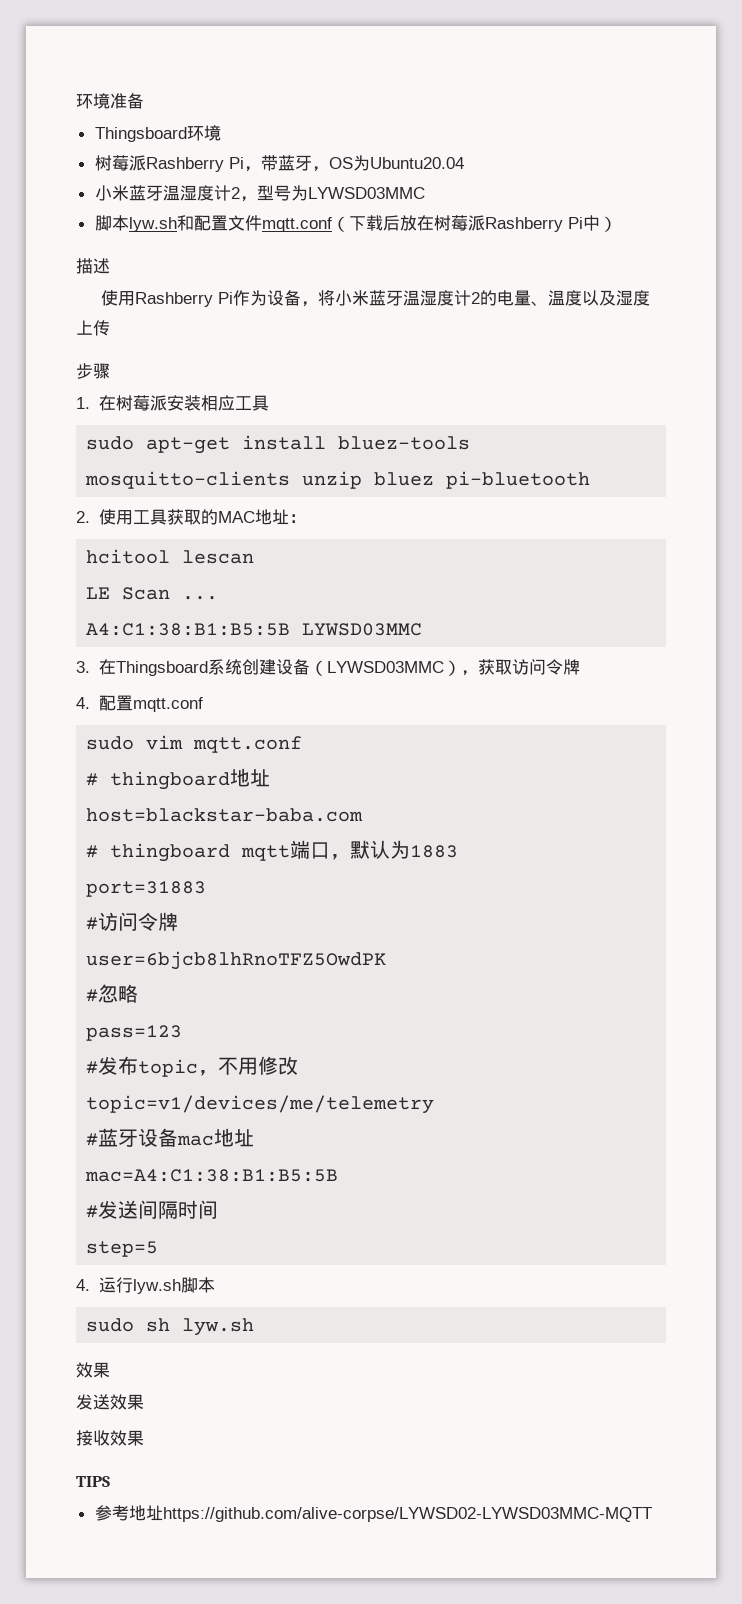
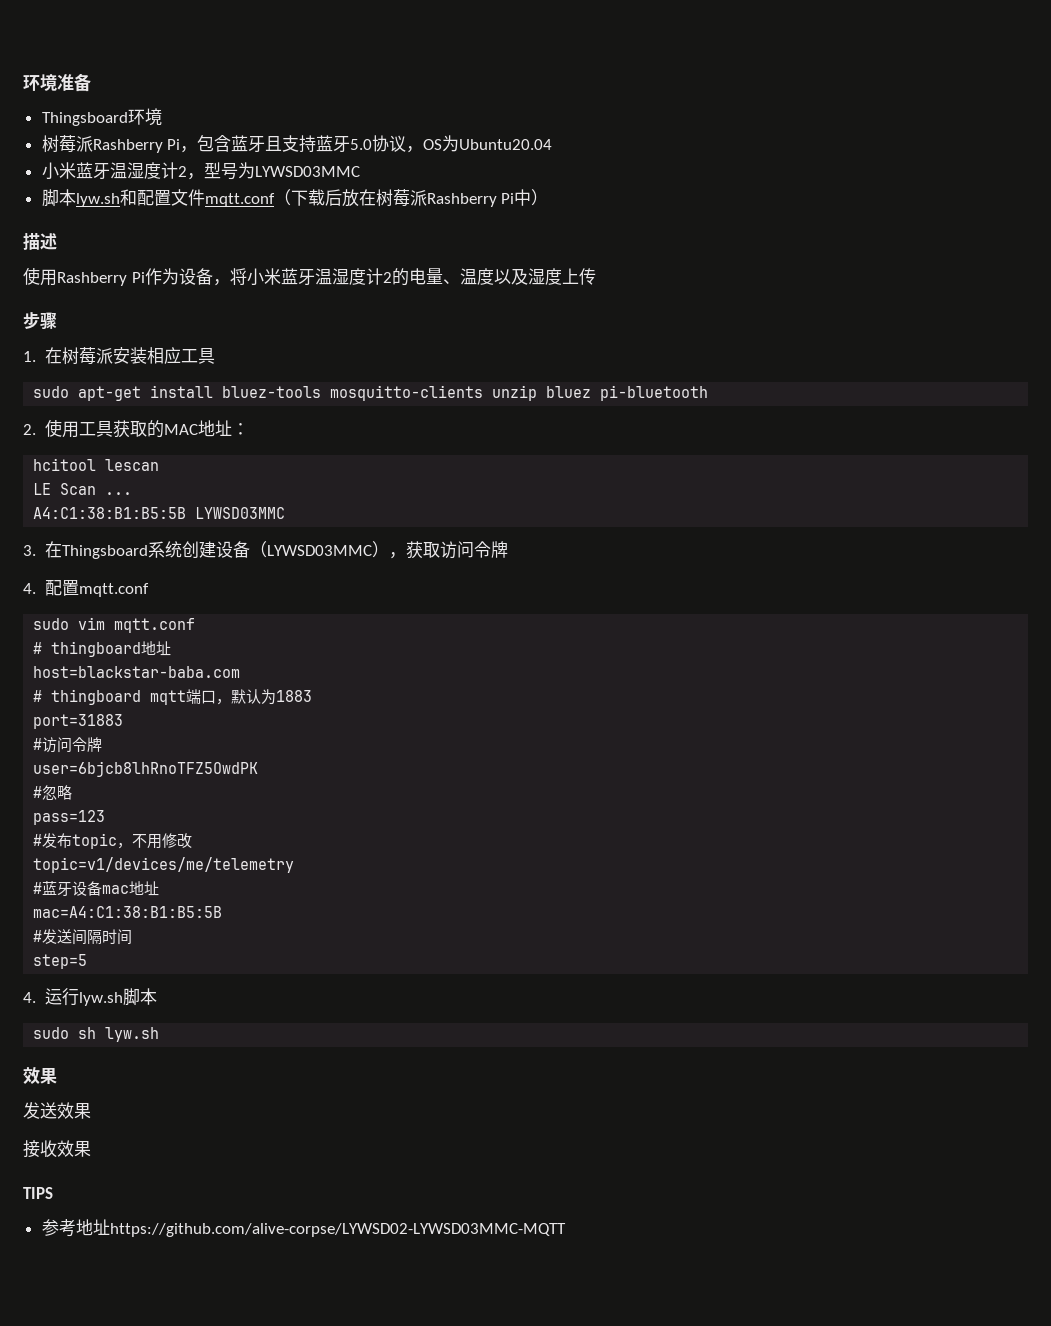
[260,155,312,171] 带蓝牙 -> [197,135,407,153] 包含蓝牙且支持蓝牙5.0协议

